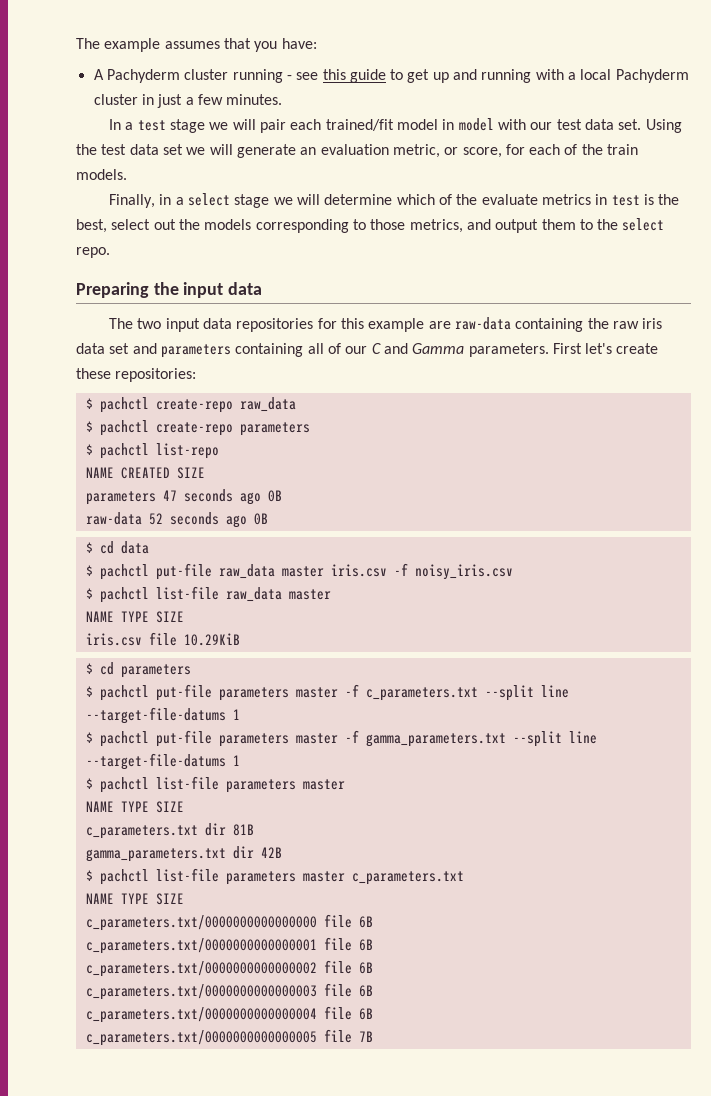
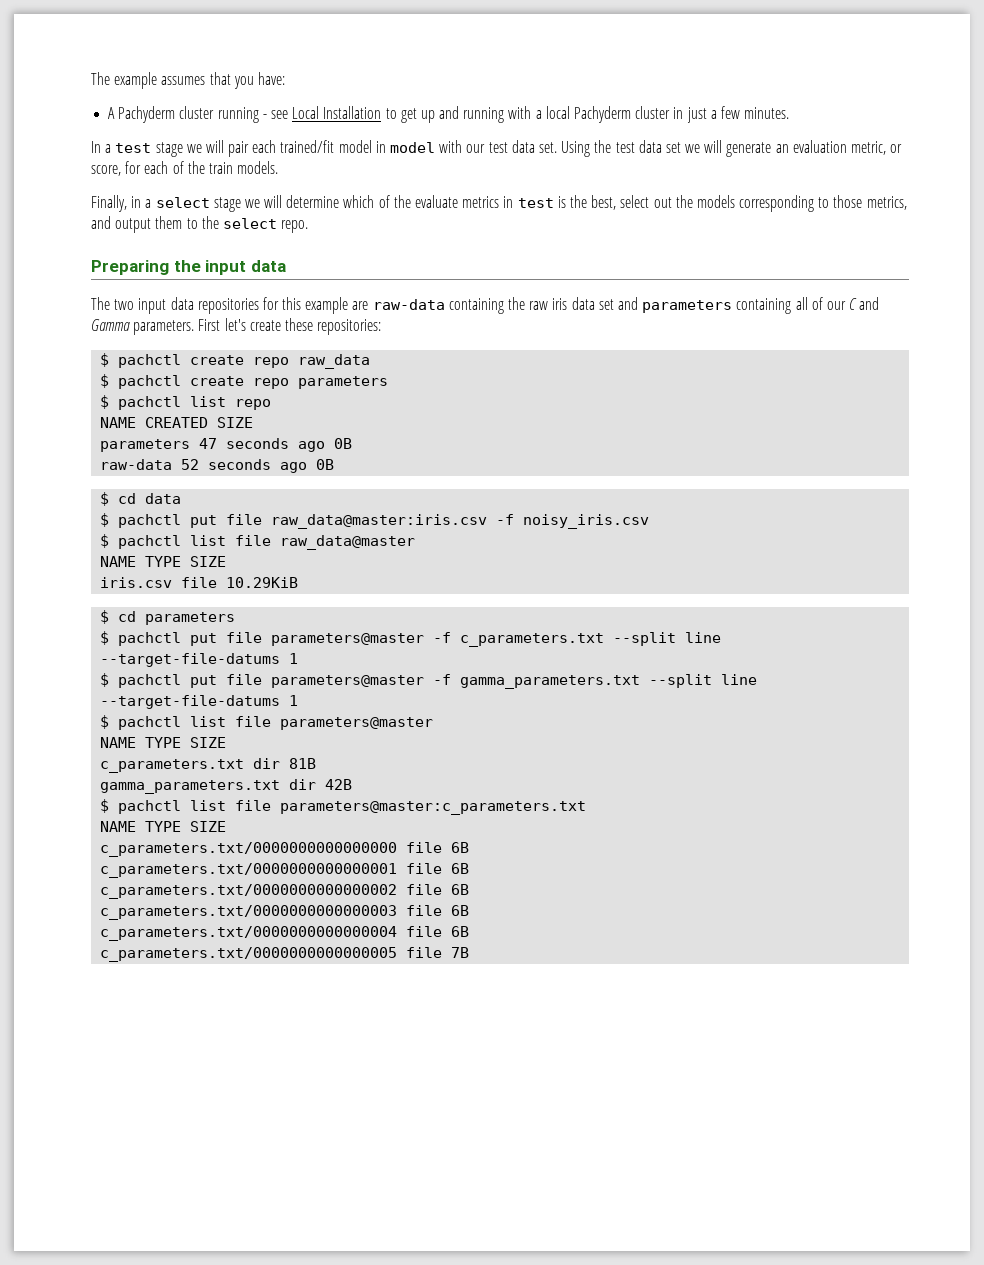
[322,69,386,83] this guide -> [292,106,382,119] Local Installation
[155,399,233,413] create-repo -> [190,355,290,368] create repo
[155,422,310,436] [85,443,219,459] create-repo parameters // $ pachctl list-repo -> [190,376,389,389] [100,395,272,410] create repo parameters // $ pachctl list repo
[155,563,387,580] put-file raw_data master iris.csv -> [190,514,488,529] put file raw_data@master:iris.csv
[155,586,331,602] list-file raw_data master -> [190,535,416,550] list file raw_data@master
[155,684,338,701] put-file parameters master -> [190,632,425,646] put file parameters@master
[155,730,338,747] put-file parameters master -> [190,674,425,688] put file parameters@master
[155,776,345,793] list-file parameters master -> [190,716,434,730] list file parameters@master
[155,868,464,885] list-file parameters master c_parameters.txt -> [190,800,587,815] list file parameters@master:c_parameters.txt

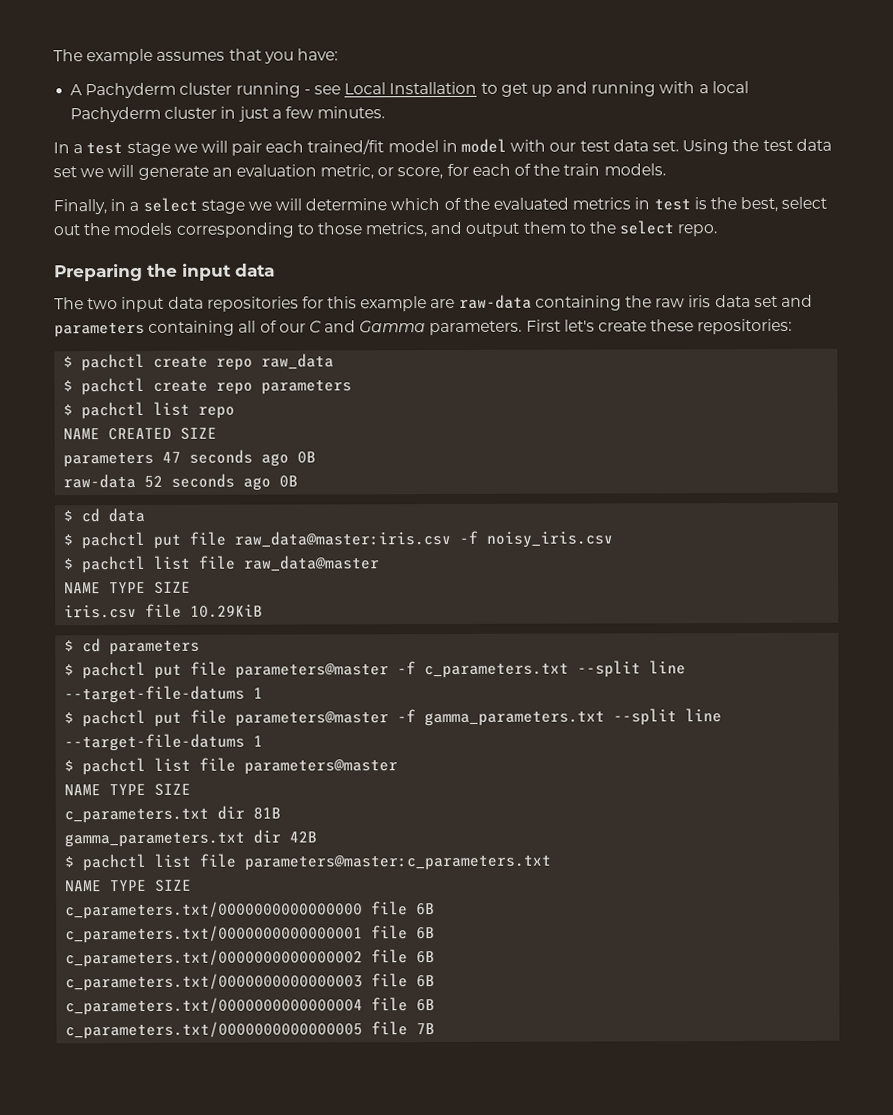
[415,195,459,208] evaluate -> [493,197,570,210] evaluated

